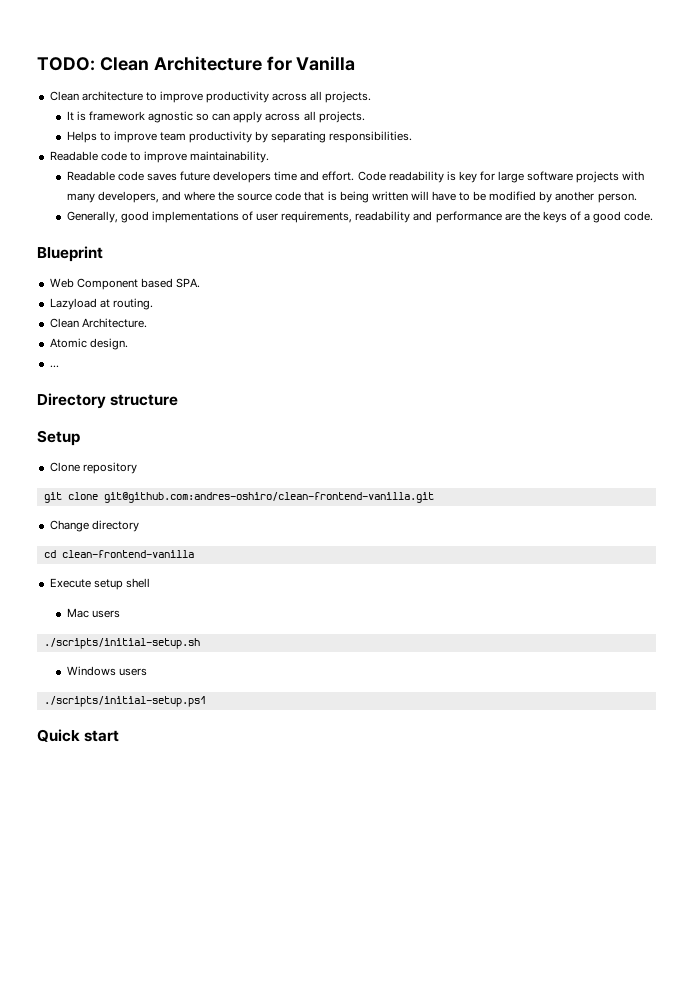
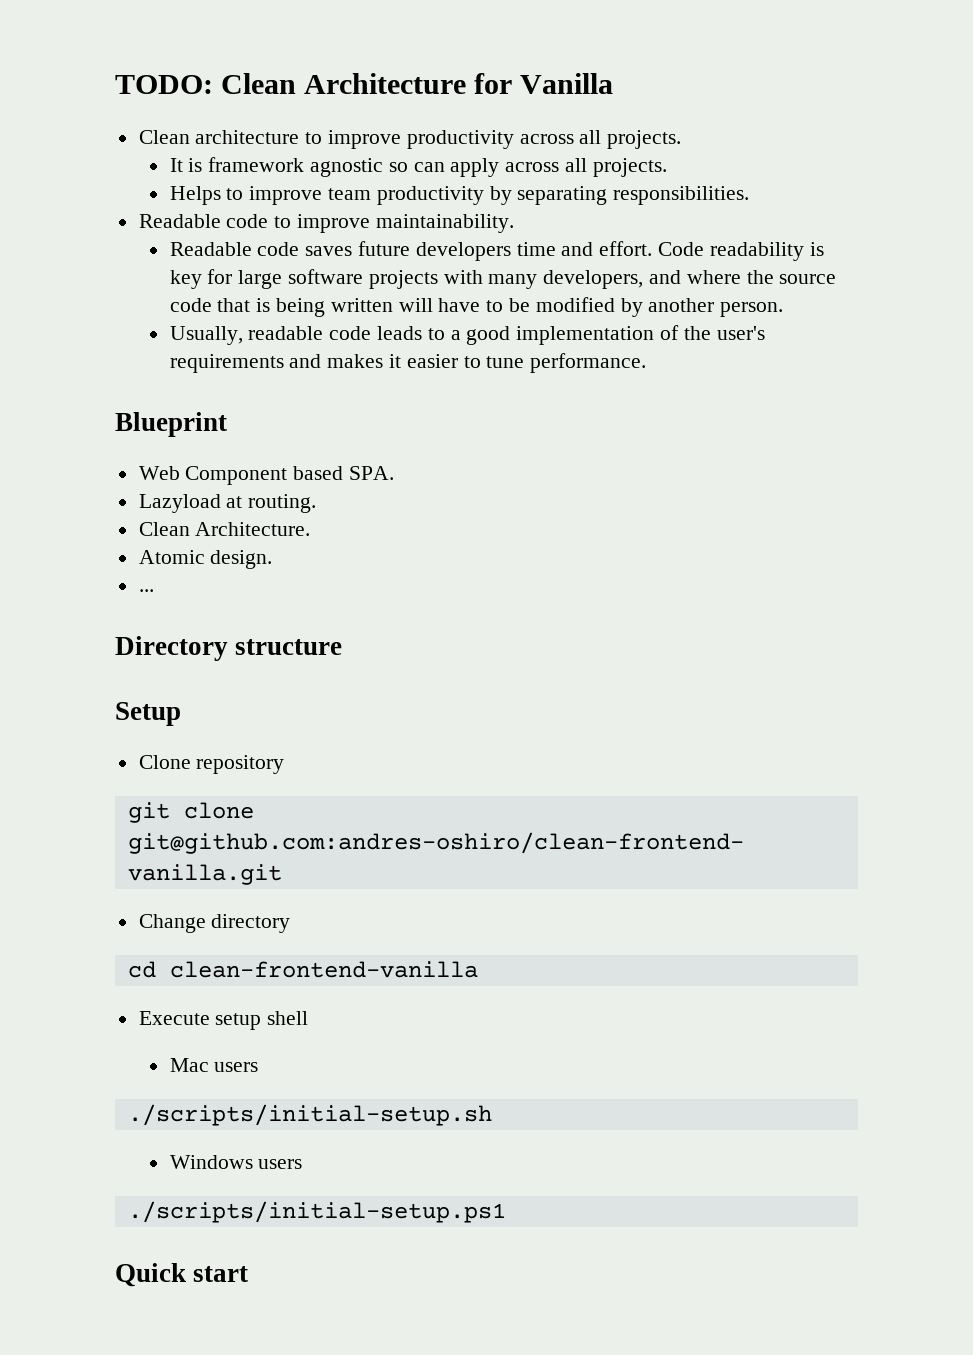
[66,211,654,223] Generally, good implementations of user requirements, readability and performance are the keys of a good code. -> [169,325,765,345] [169,353,647,373] Usually, readable code leads to a good implementation of the user's requirements and makes it easier to tune performance.

